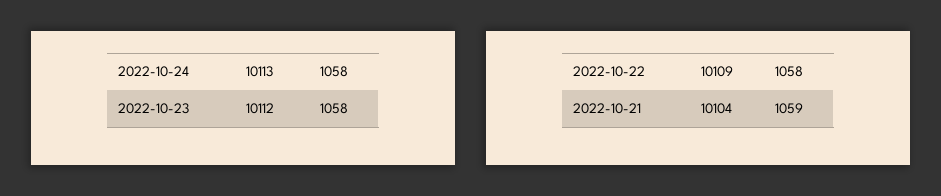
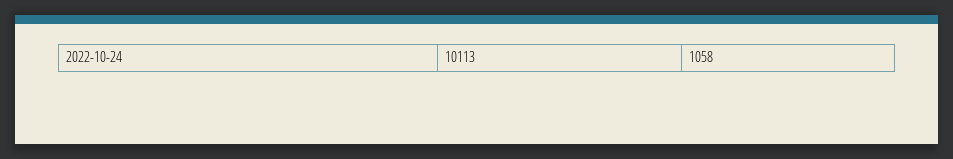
[117,103,189,114] [245,103,274,114] [319,103,348,114] [572,66,645,77] [700,66,733,77] [774,66,803,77] [572,103,641,114] [700,103,732,114] [774,103,803,114] // 2022-10-23 | 10112 | 1058 // 2022-10-22 | 10109 | 1058 // 2022-10-21 | 10104 | 1059 -> (713, 56) none

